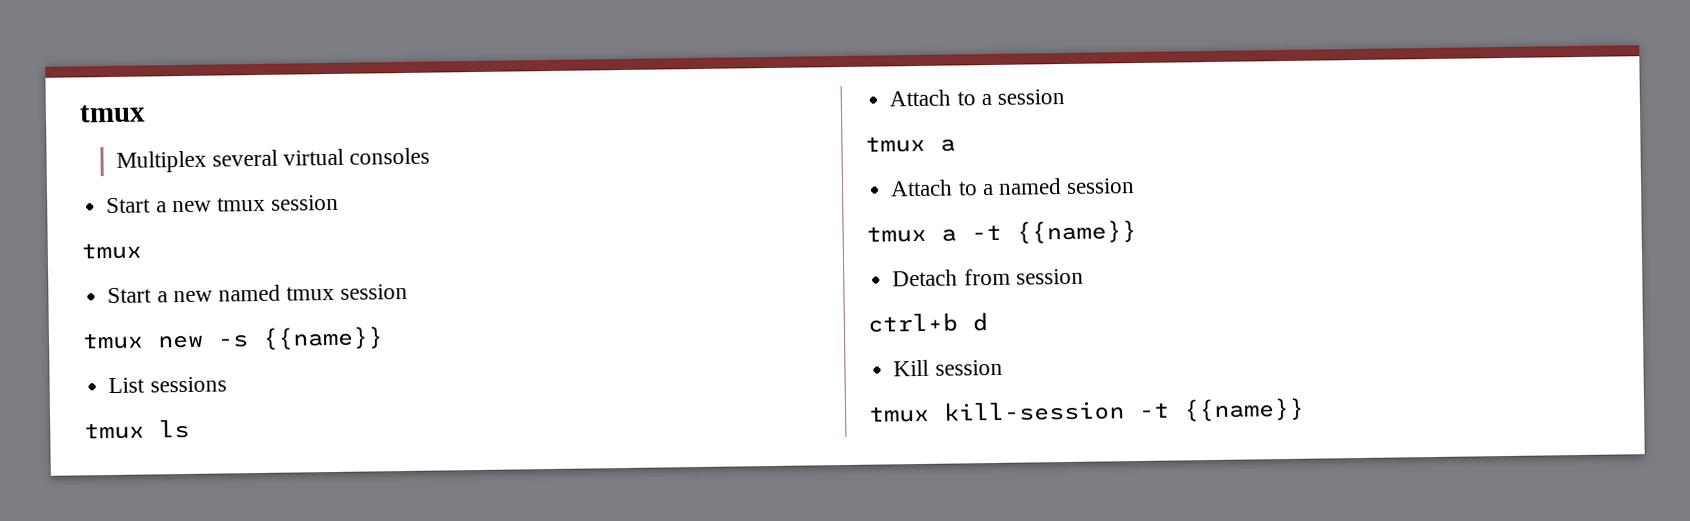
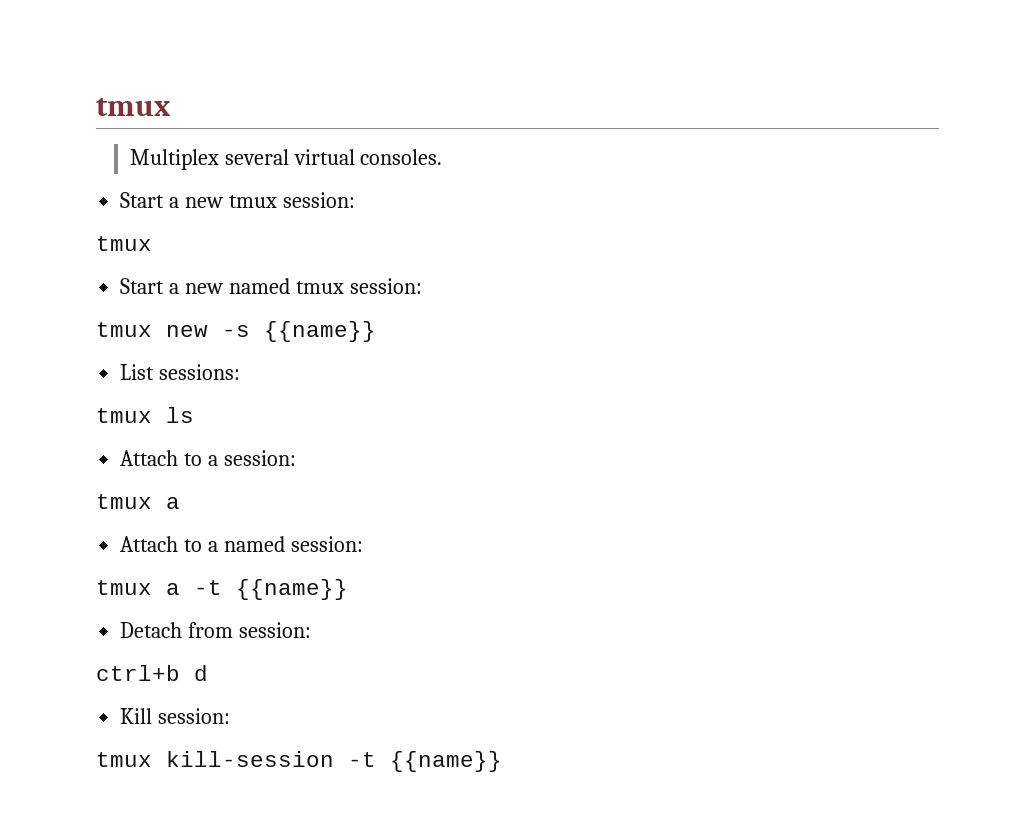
[349,147,431,165] consoles -> [360,149,443,165] consoles.
[271,194,340,211] session -> [282,192,355,208] session:
[340,283,409,300] session -> [349,278,422,294] session:
[149,376,227,393] sessions -> [159,364,241,380] sessions:
[996,88,1065,105] session -> [224,450,297,466] session:
[1066,178,1136,194] session -> [290,536,363,552] session:
[1015,268,1084,285] session -> [239,622,312,638] session:
[934,359,1003,376] session -> [158,708,231,724] session:

